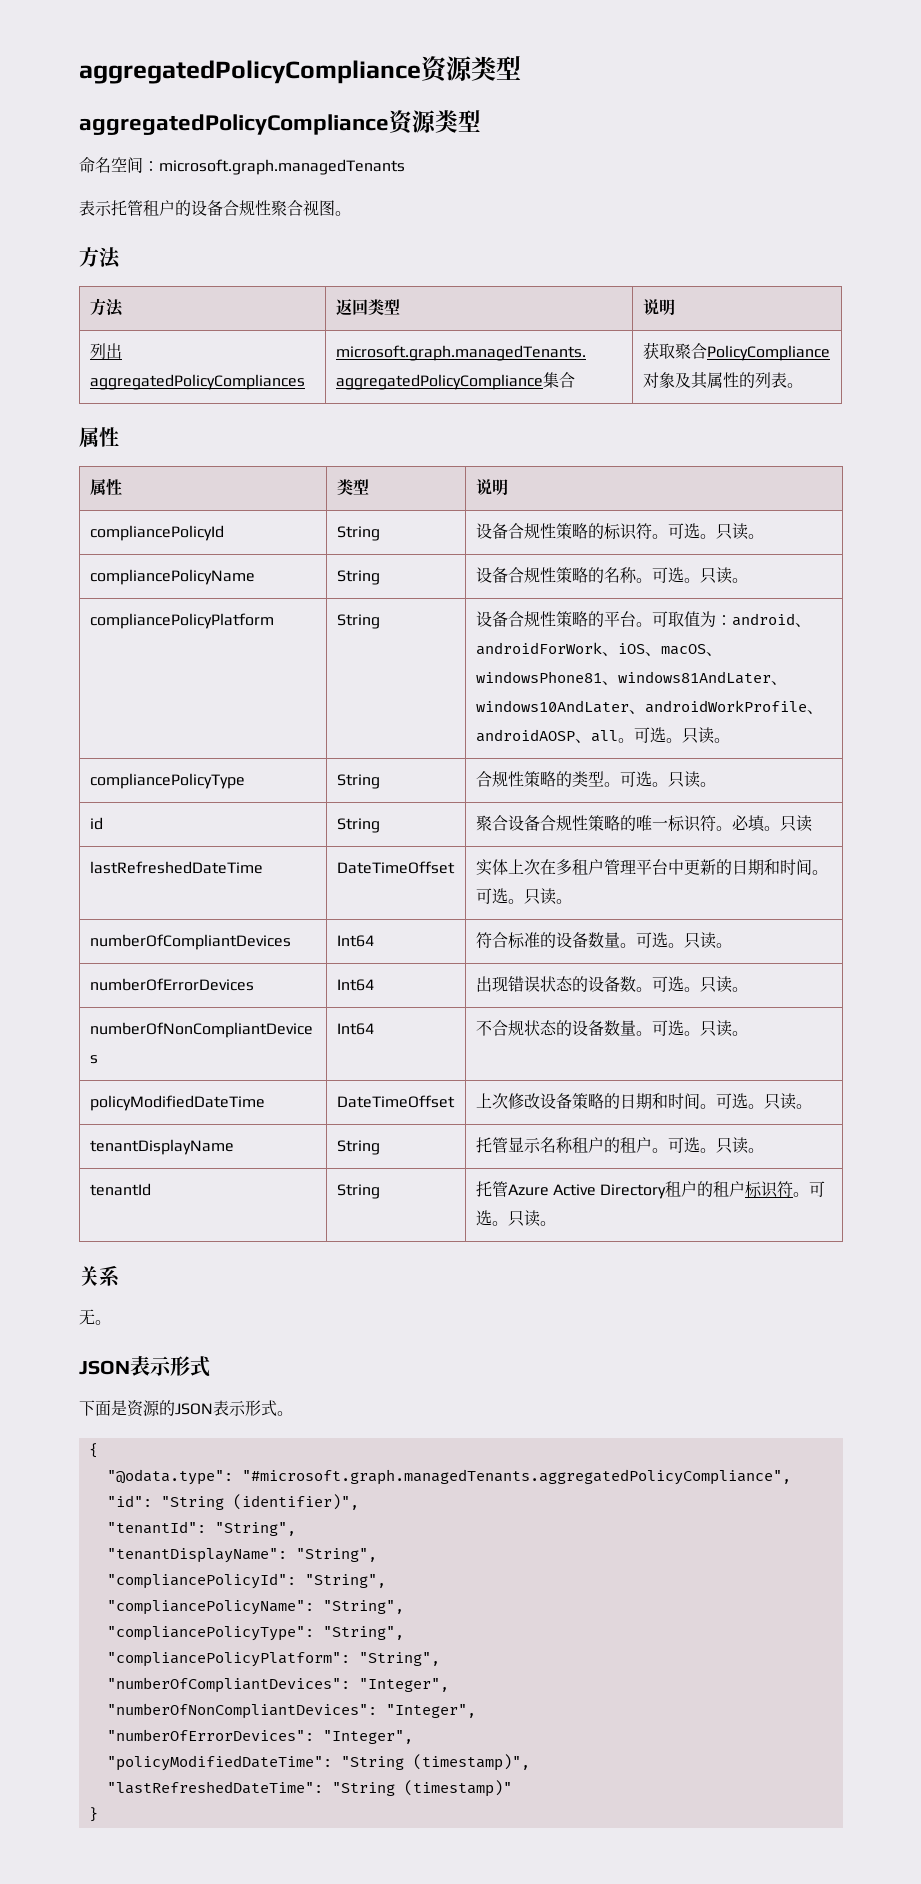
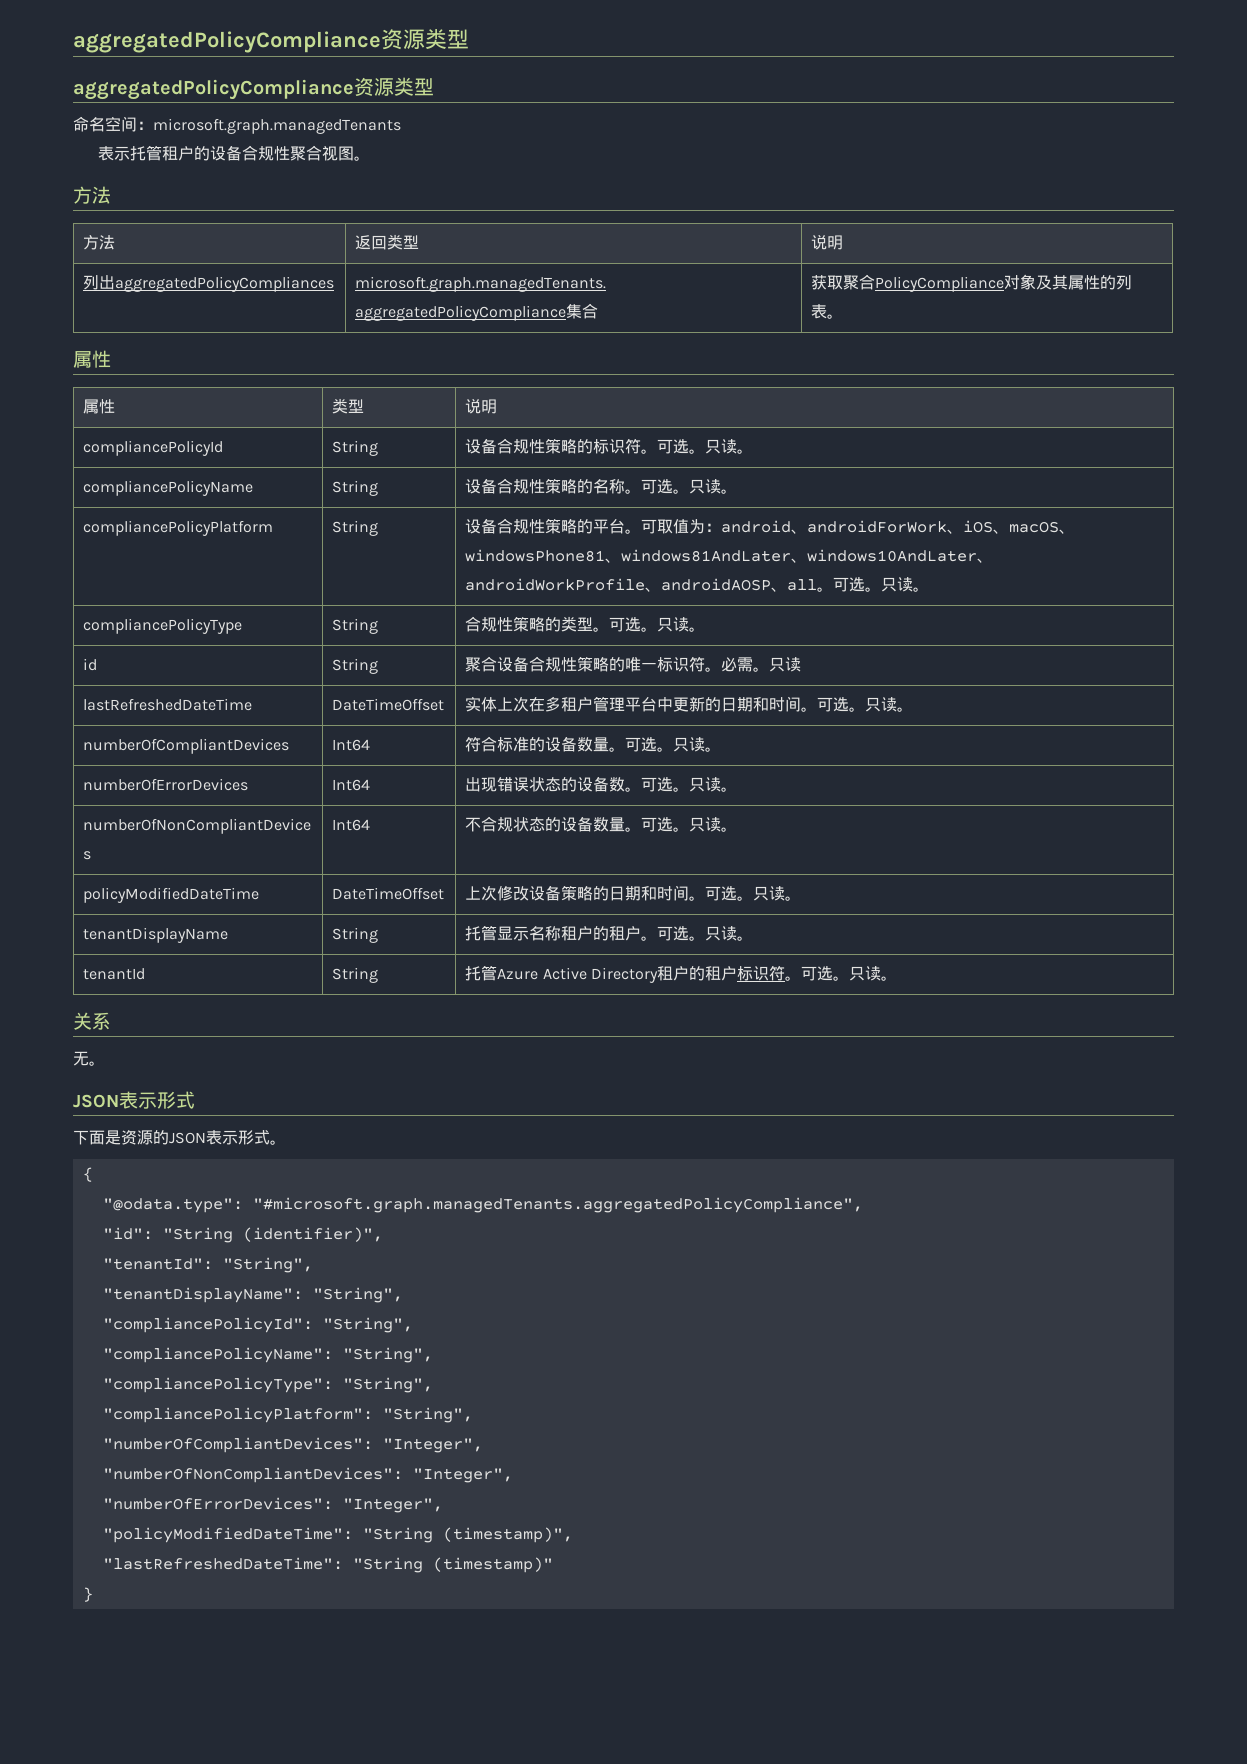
[747,815,766,832] 填 -> [737,657,754,672] 需

